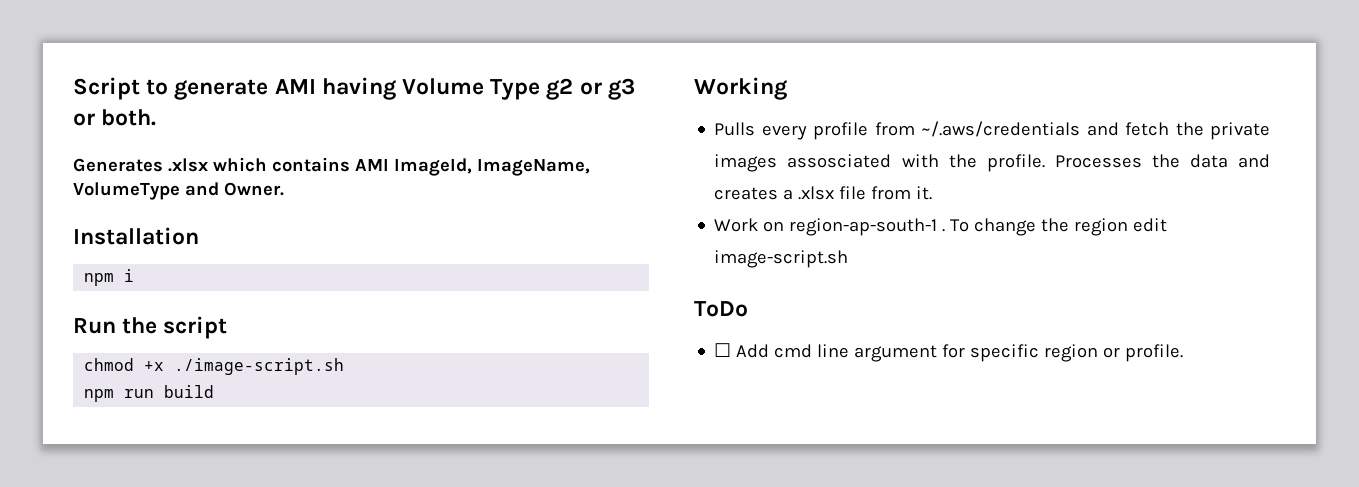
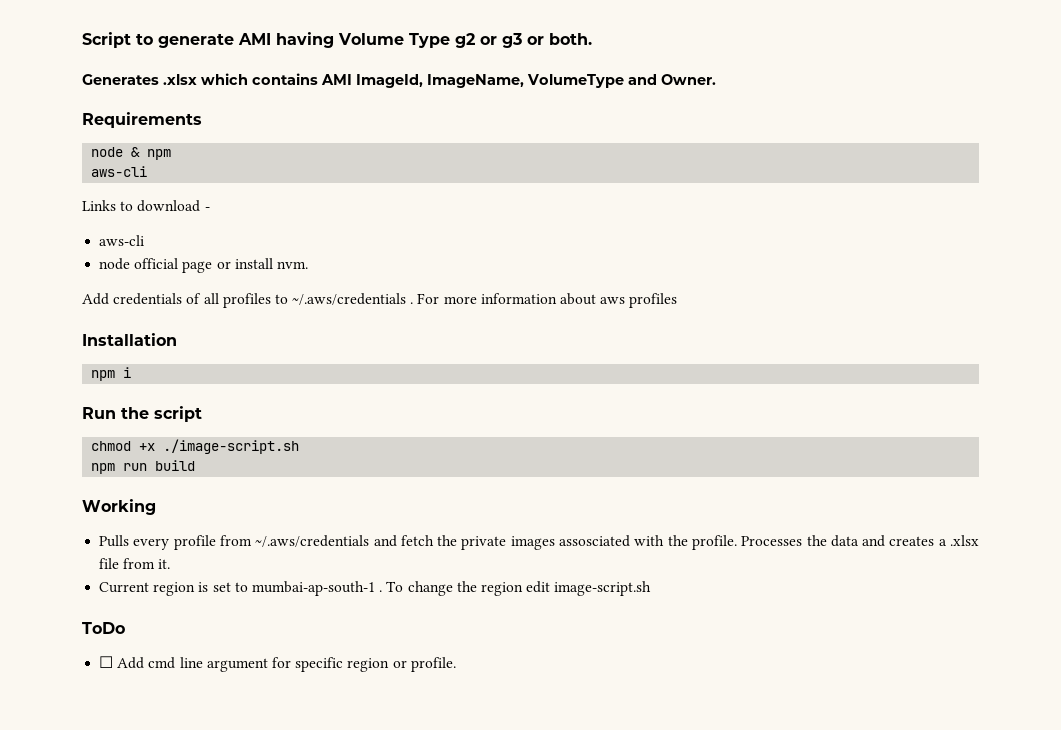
(284, 189) none -> [82,112,202,128] [91,147,172,160] [91,166,148,177] [82,200,210,212] [99,235,145,246] [99,258,308,273] [82,293,678,308] // Requirements // node & npm // aws-cli // Links to download - // aws-cli // node official page or install nvm. // Add credentials of all profiles to ~/.aws/credentials . For more information about aws profiles
[714,218,938,236] Work on region-ap-south-1 -> [99,581,375,596] Current region is set to mumbai-ap-south-1

